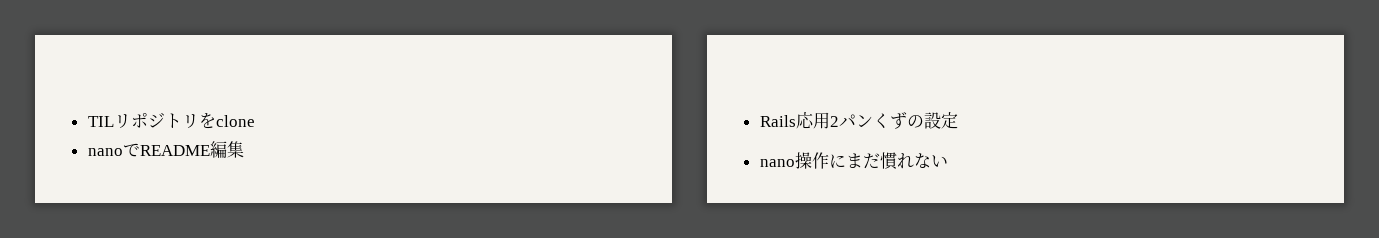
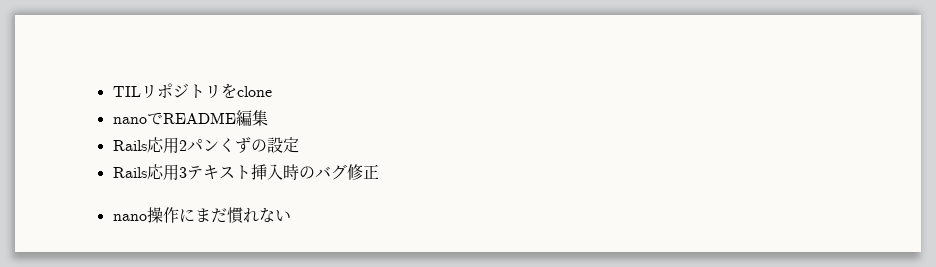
(958, 120) none -> [112,164,379,181] // Rails応用3テキスト挿入時のバグ修正

